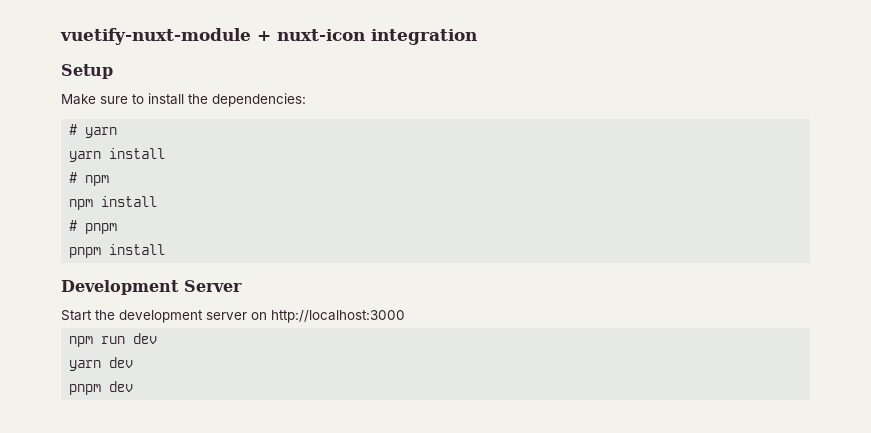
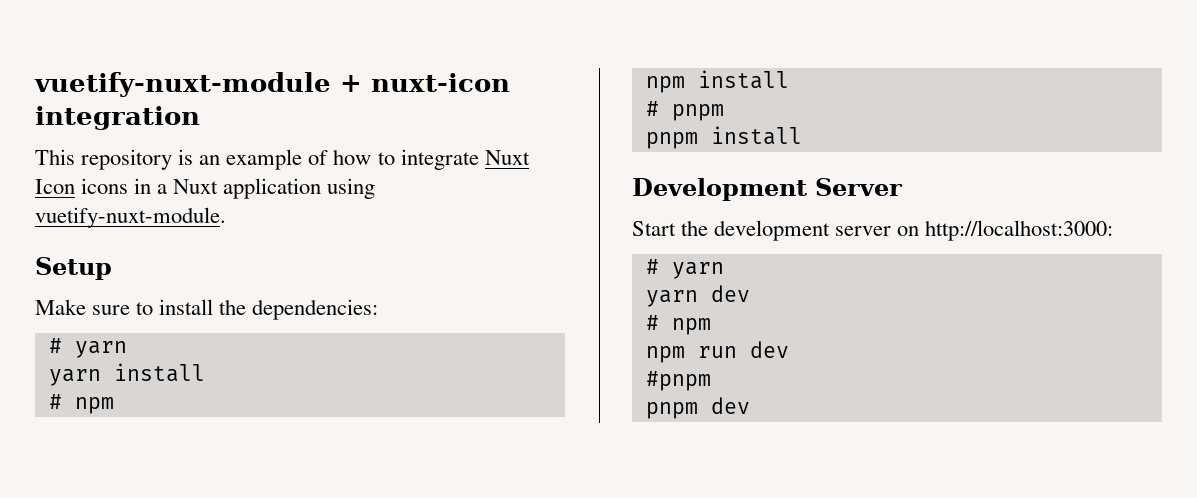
(477, 37) none -> [35,149,530,170] [35,178,376,199] [35,207,226,228] // This repository is an example of how to integrate Nuxt Icon icons in a Nuxt application using vuetify-nuxt-module.
[271,310,405,323] http://localhost:3000 -> [925,220,1114,241] [645,259,724,279] [645,285,750,307] [645,315,711,335] http://localhost:3000: // # yarn // yarn dev // # npm
[69,357,134,371] yarn dev -> [645,371,711,391] #pnpm

